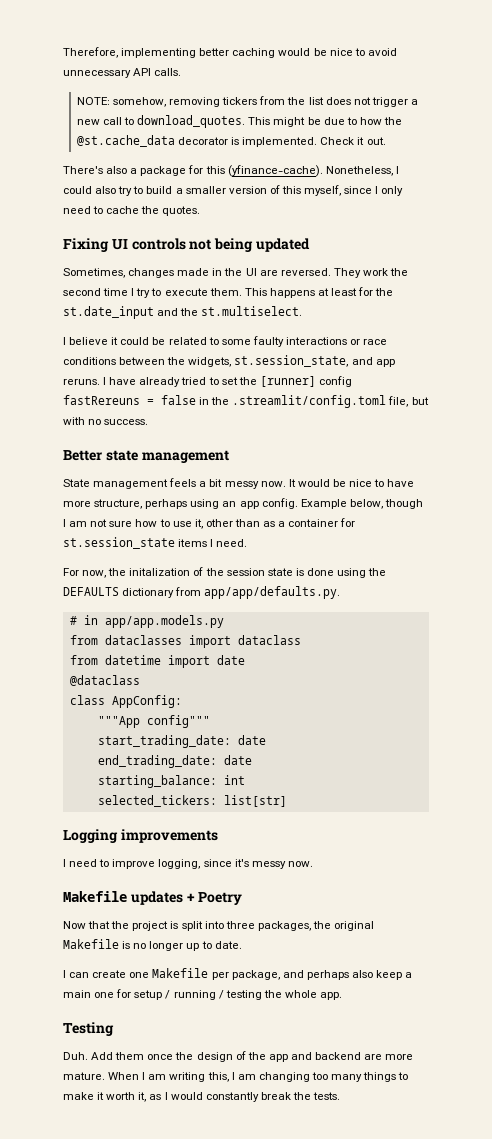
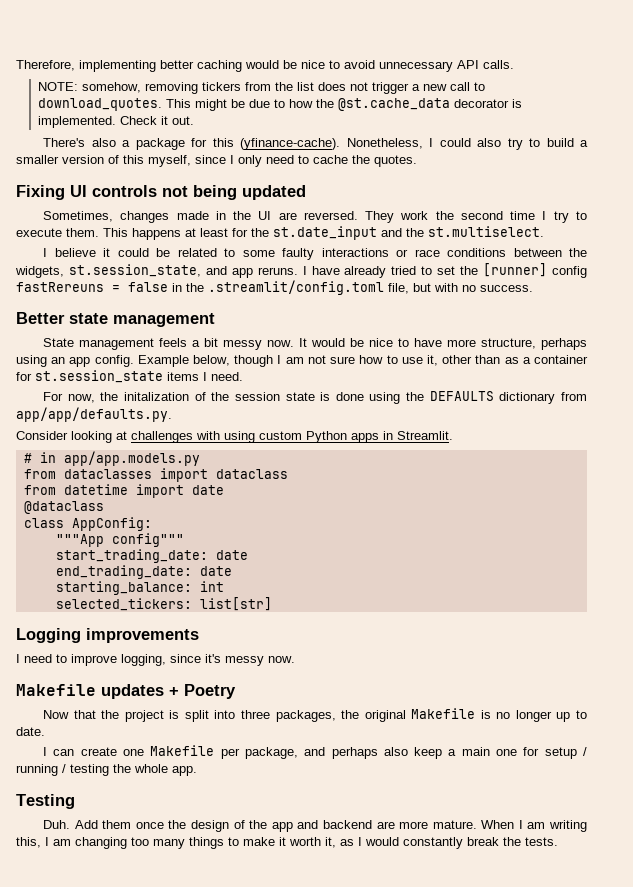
(341, 592) none -> [16,431,453,443] // Consider looking at challenges with using custom Python apps in Streamlit.

